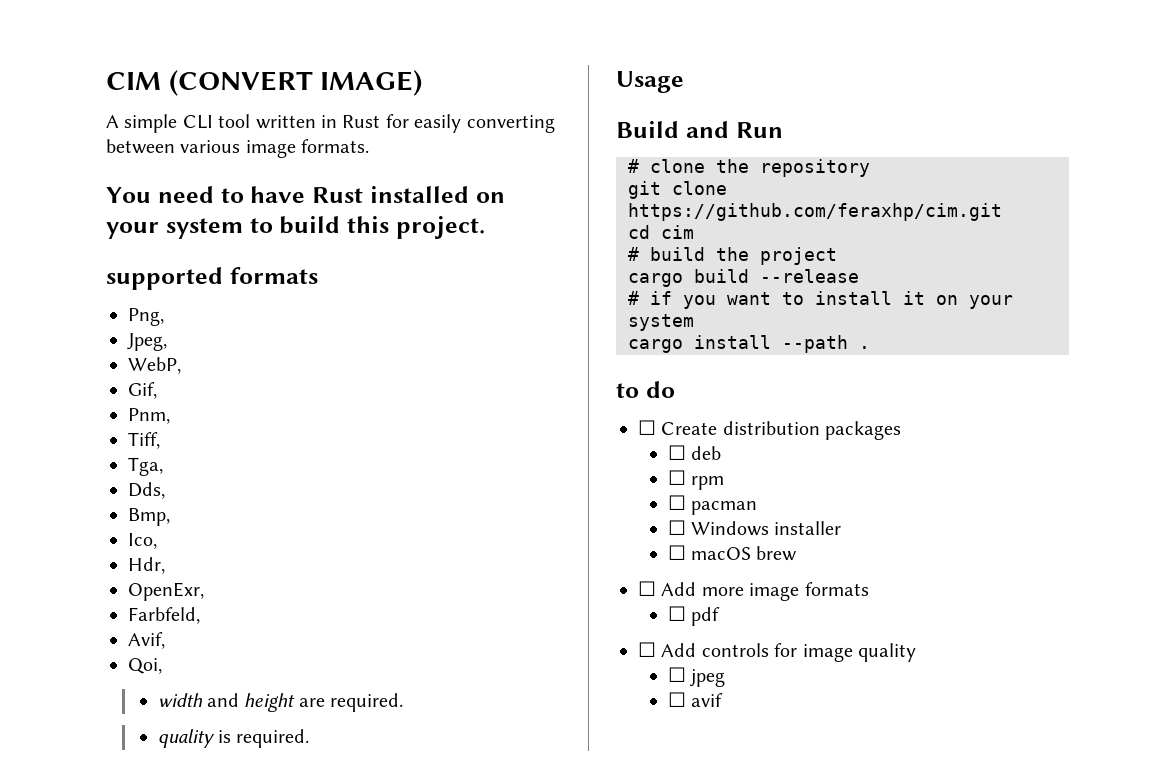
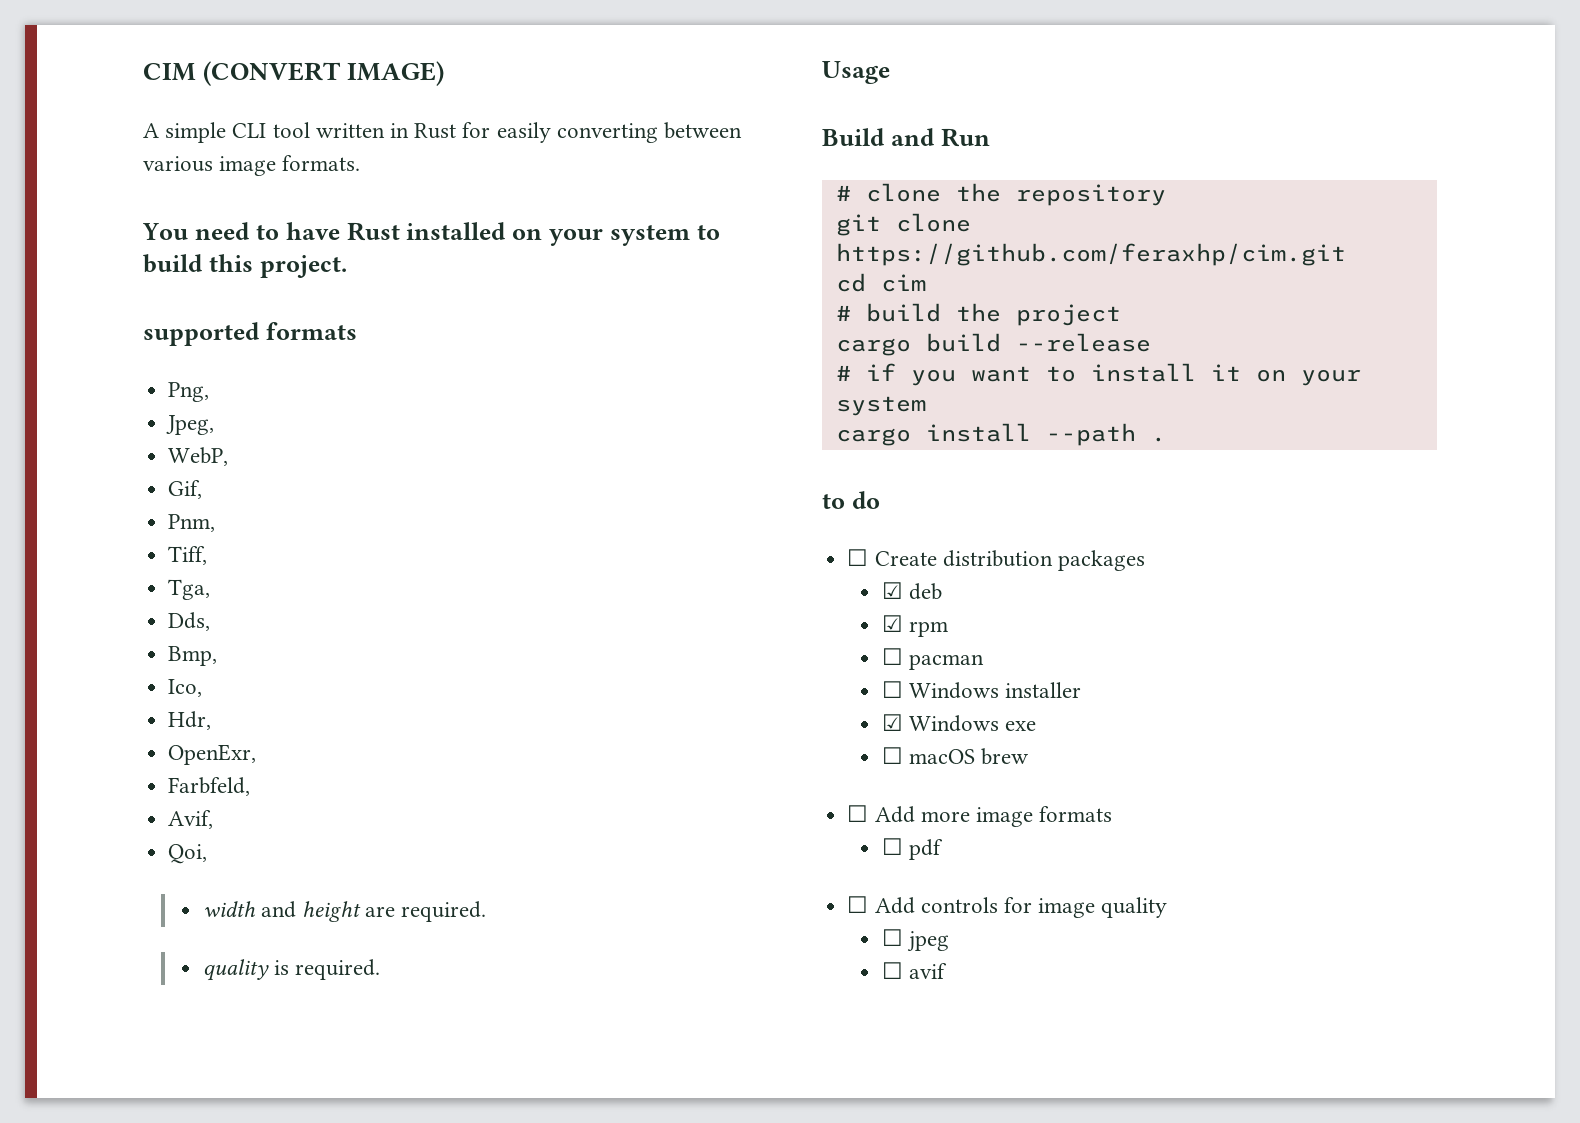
[667,445,686,460] ☐ -> [881,582,903,599] ☑
[667,470,686,485] ☐ -> [881,615,903,632] ☑
(842, 528) none -> [881,714,1036,732] // ☑ Windows exe

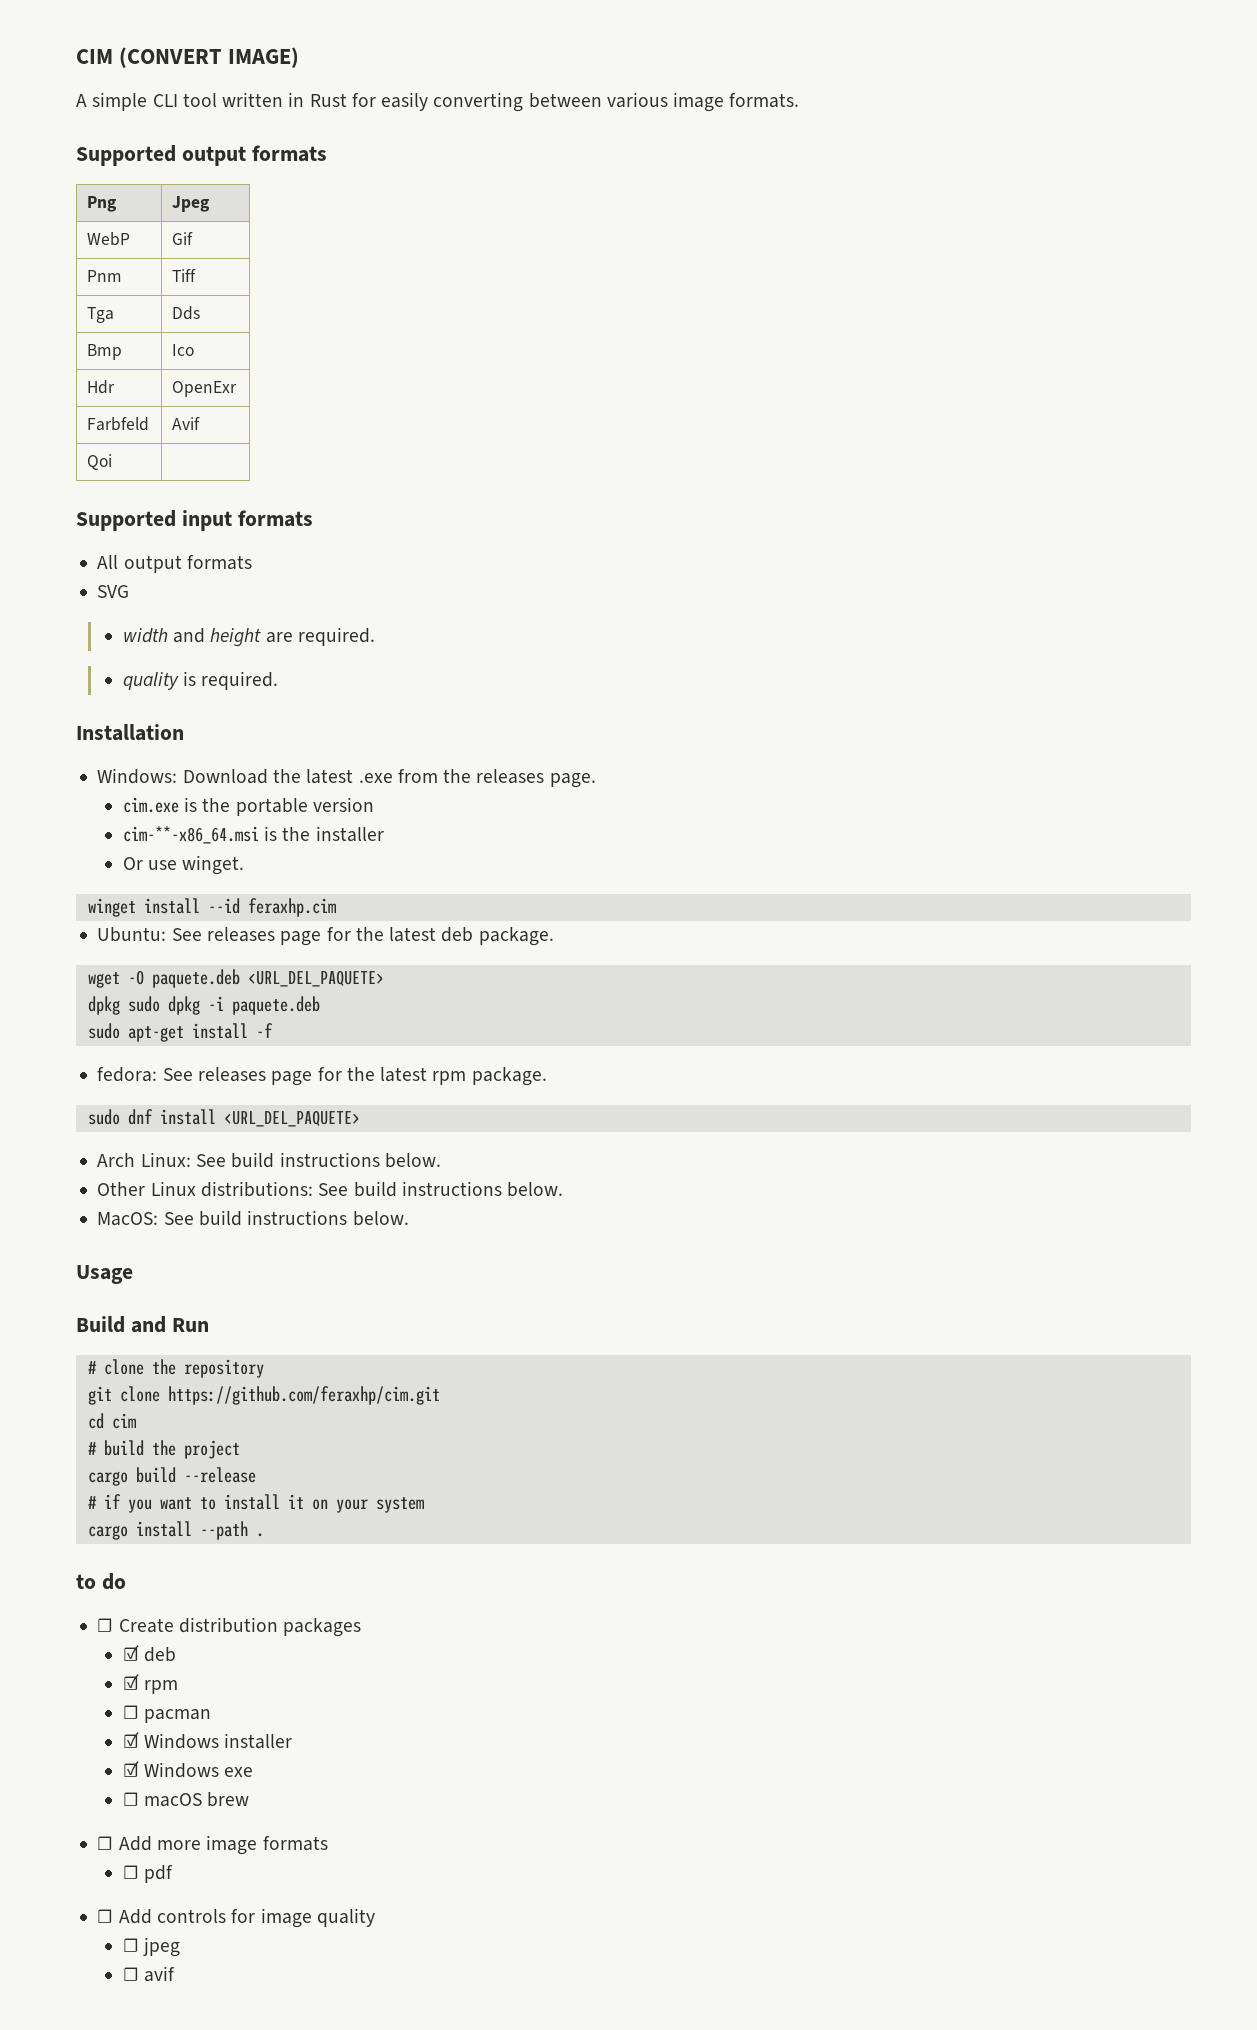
[142,222,720,246] [143,254,347,278] [143,322,357,346] [168,382,210,402] [166,415,215,435] [168,447,229,466] [168,480,203,499] [168,514,216,532] [168,546,208,565] [168,579,211,600] [168,612,211,631] [168,646,218,666] [168,679,203,697] [168,711,212,730] [168,744,257,765] [168,777,251,796] [168,810,214,829] [168,844,208,864] You need to have Rust installed on your system to build this project. // supported formats // Png, // Jpeg, // WebP, // Gif, // Pnm, // Tiff, // Tga, // Dds, // Bmp, // Ico, // Hdr, // OpenExr, // Farbfeld, // Avif, // Qoi, -> [76,145,327,166] [87,196,118,212] [172,196,211,212] [87,232,131,246] [172,232,194,245] [87,270,123,282] [172,269,197,282] [87,307,115,323] [172,306,201,320] [87,344,123,360] [172,344,195,356] [87,380,116,394] [172,381,238,397] [87,417,150,431] [172,417,201,430] [87,454,113,470] [76,510,313,531] [97,555,252,573] [97,585,130,598] Supported output formats // Png | Jpeg // WebP | Gif // Pnm | Tiff // Tga | Dds // Bmp | Ico // Hdr | OpenExr // Farbfeld | Avif // Qoi | // Supported input formats // All output formats // SVG
(380, 969) none -> [76,724,184,741] [97,768,596,788] [122,797,374,816] [122,826,384,844] [122,855,245,875] [87,898,336,917] [97,927,554,946] [87,969,384,988] [87,996,320,1015] [87,1023,273,1042] [97,1067,547,1086] [87,1109,360,1127] [97,1152,441,1168] [97,1181,564,1197] [97,1210,409,1226] // Installation // Windows: Download the latest .exe from the releases page. // cim.exe is the portable version // cim-**-x86_64.msi is the installer // Or use winget. // winget install --id feraxhp.cim // Ubuntu: See releases page for the latest deb package. // wget -O paquete.deb <URL_DEL_PAQUETE> // dpkg sudo dpkg -i paquete.deb // sudo apt-get install -f // fedora: See releases page for the latest rpm package. // sudo dnf install <URL_DEL_PAQUETE> // Arch Linux: See build instructions below. // Other Linux distributions: See build instructions below. // MacOS: See build instructions below.
[881,681,903,698] ☐ -> [122,1732,139,1748] ☑

